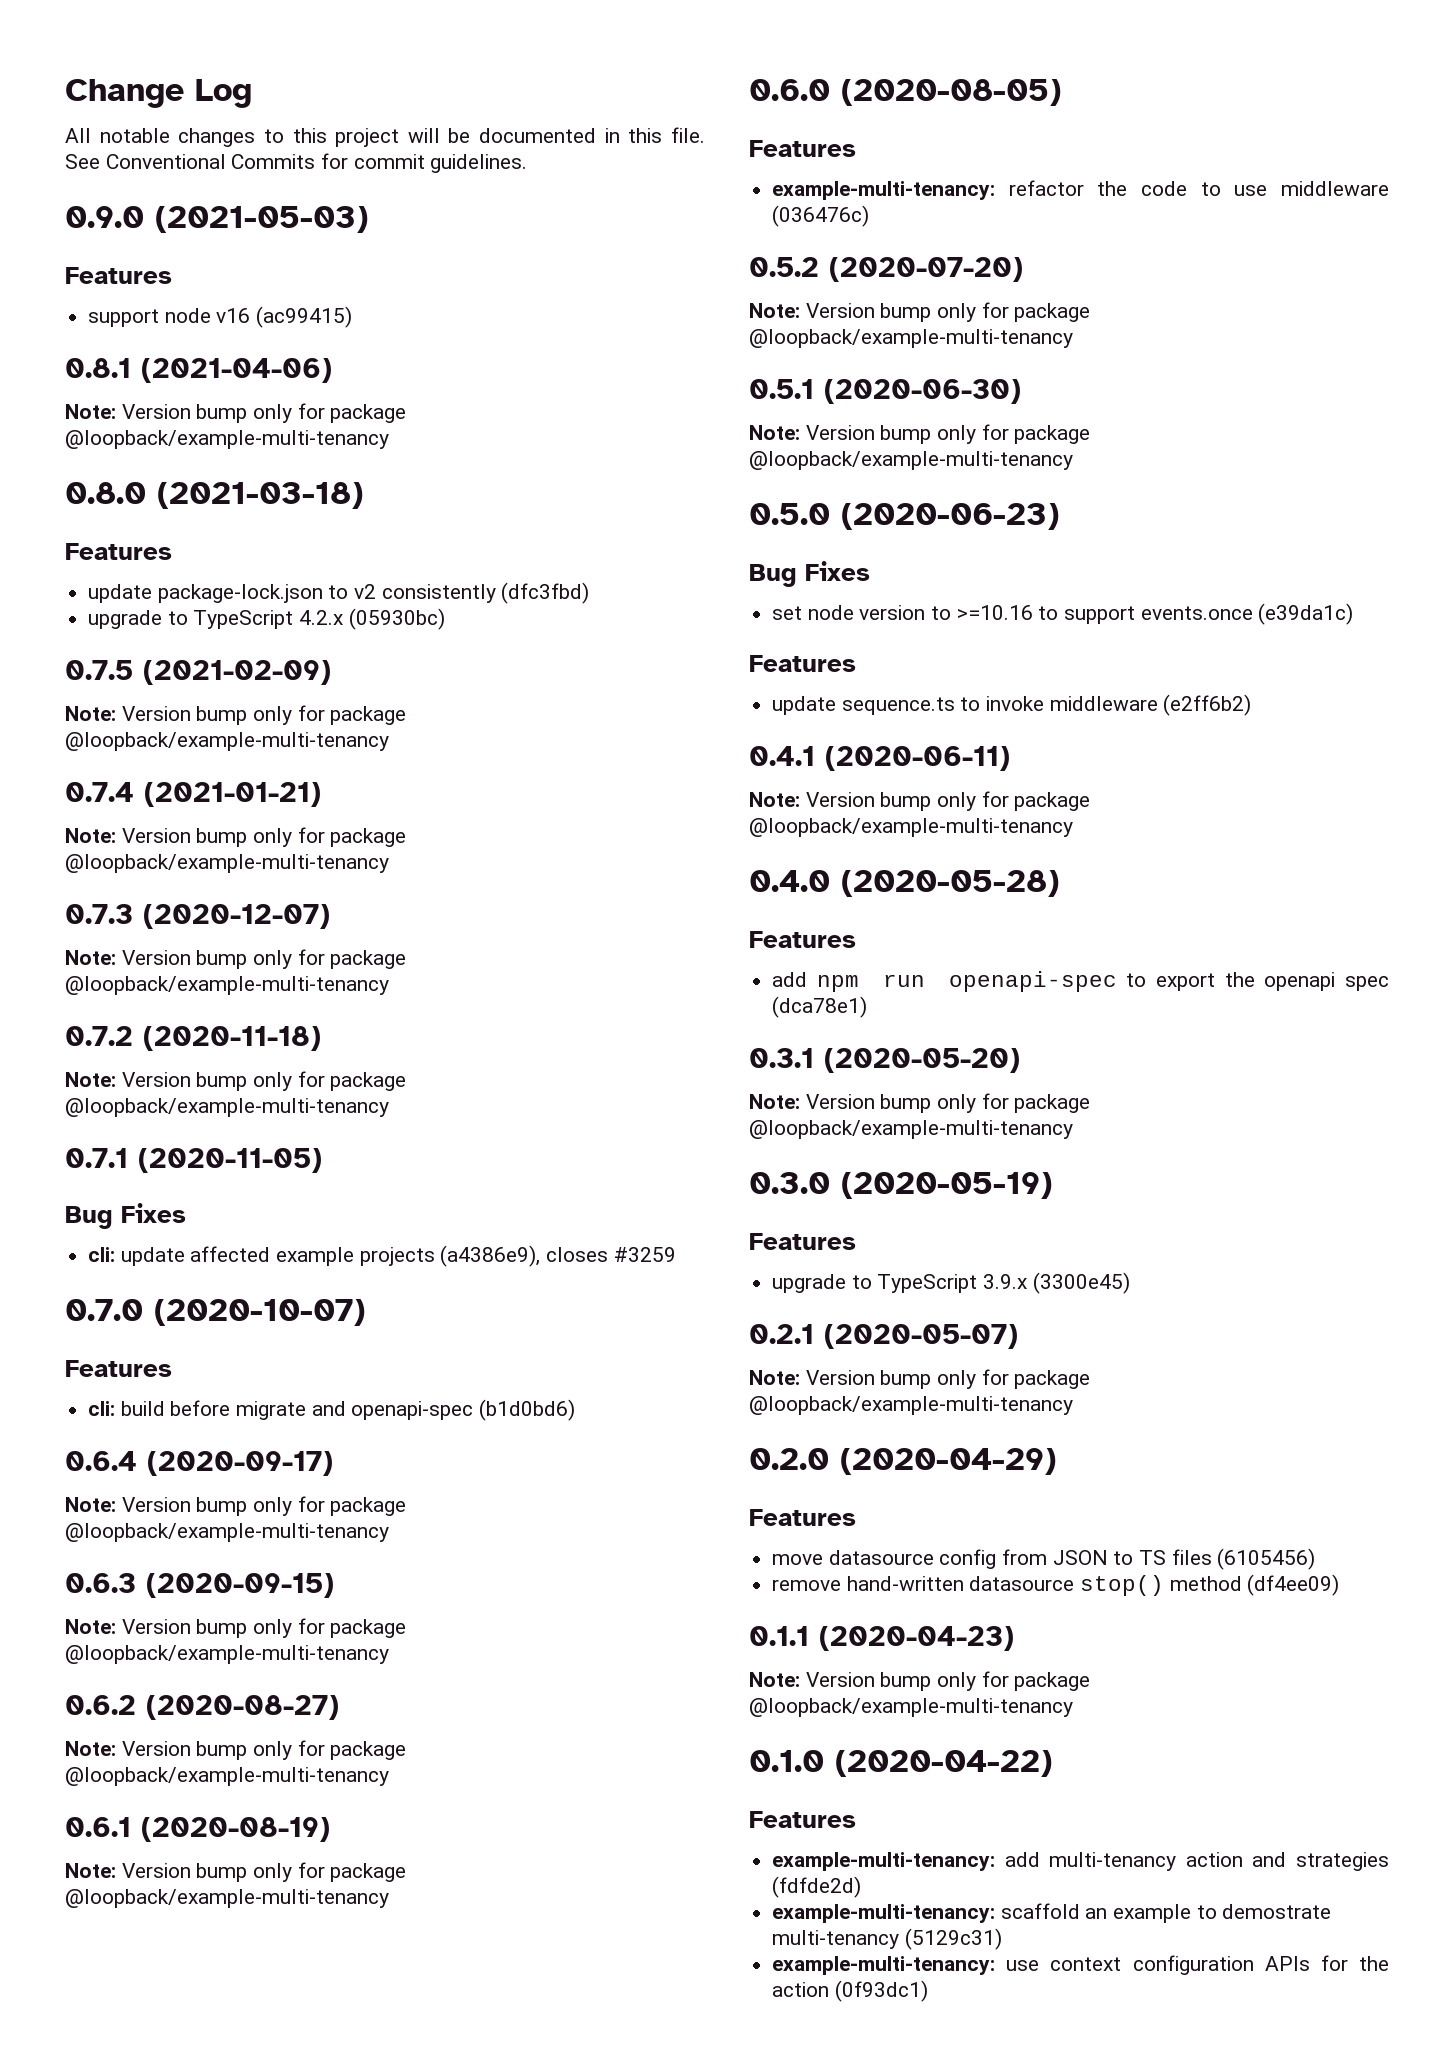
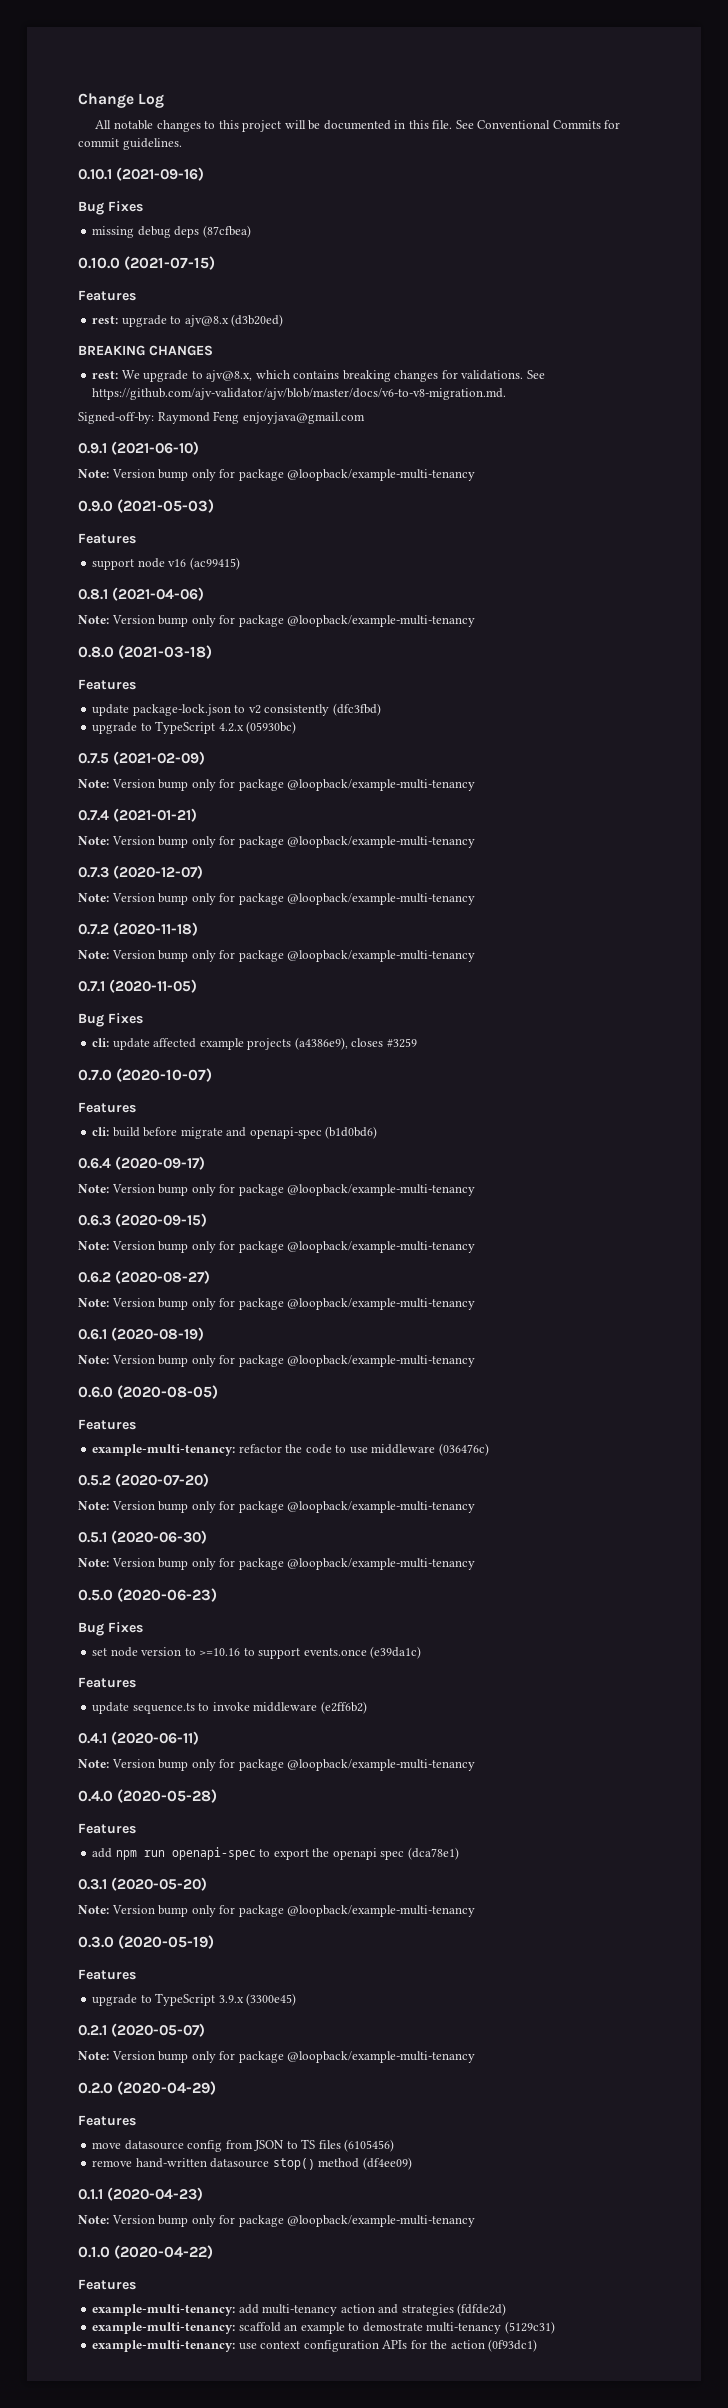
(528, 163) none -> [78,167,205,181] [78,201,143,215] [92,225,251,238] [78,256,216,270] [78,290,136,301] [92,314,284,327] [78,345,213,356] [92,370,545,382] [92,388,507,400] [78,411,365,424] [78,441,200,455] [78,469,476,481] // 0.10.1 (2021-09-16) // Bug Fixes // missing debug deps (87cfbea) // 0.10.0 (2021-07-15) // Features // rest: upgrade to ajv@8.x (d3b20ed) // BREAKING CHANGES // rest: We upgrade to ajv@8.x, which contains breaking changes for validations. See https://github.com/ajv-validator/ajv/blob/master/docs/v6-to-v8-migration.md. // Signed-off-by: Raymond Feng enjoyjava@gmail.com // 0.9.1 (2021-06-10) // Note: Version bump only for package @loopback/example-multi-tenancy

